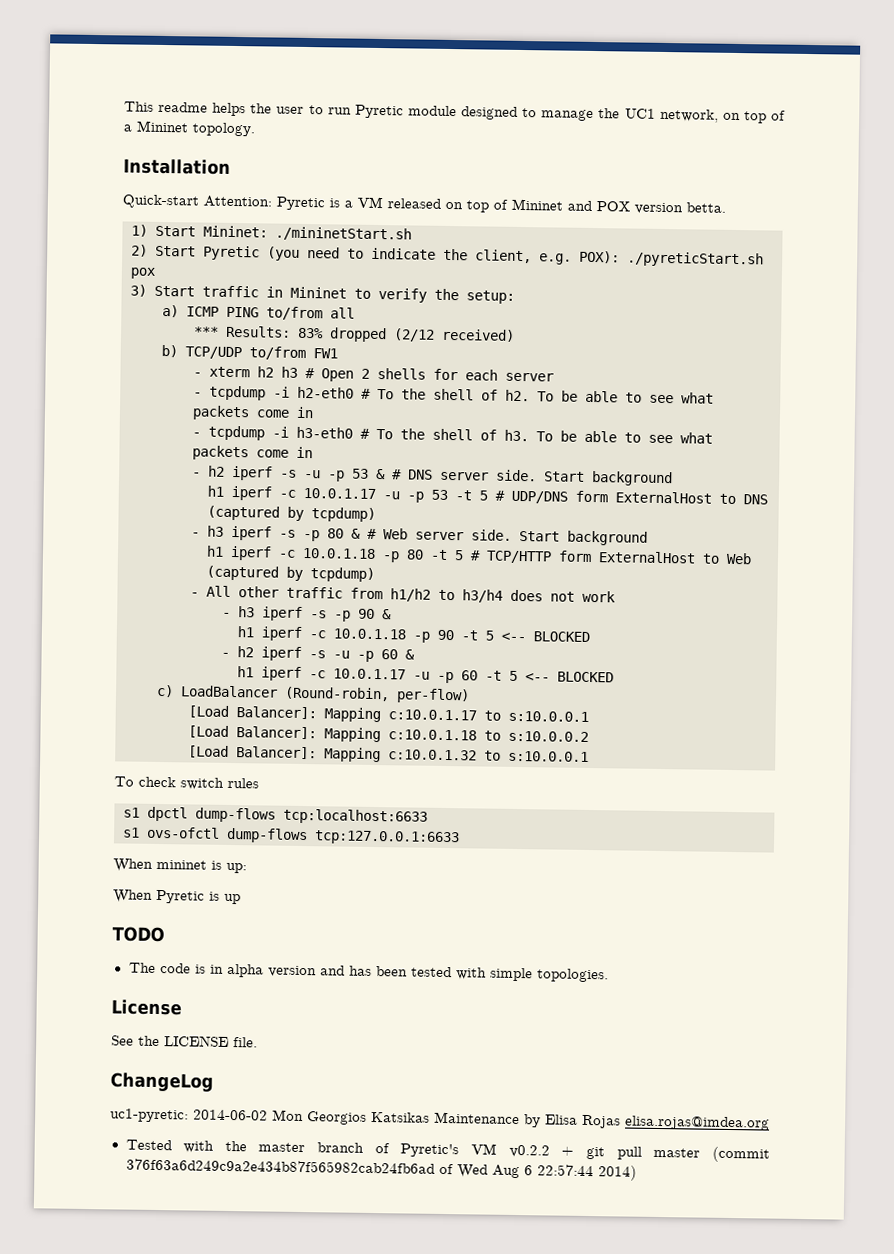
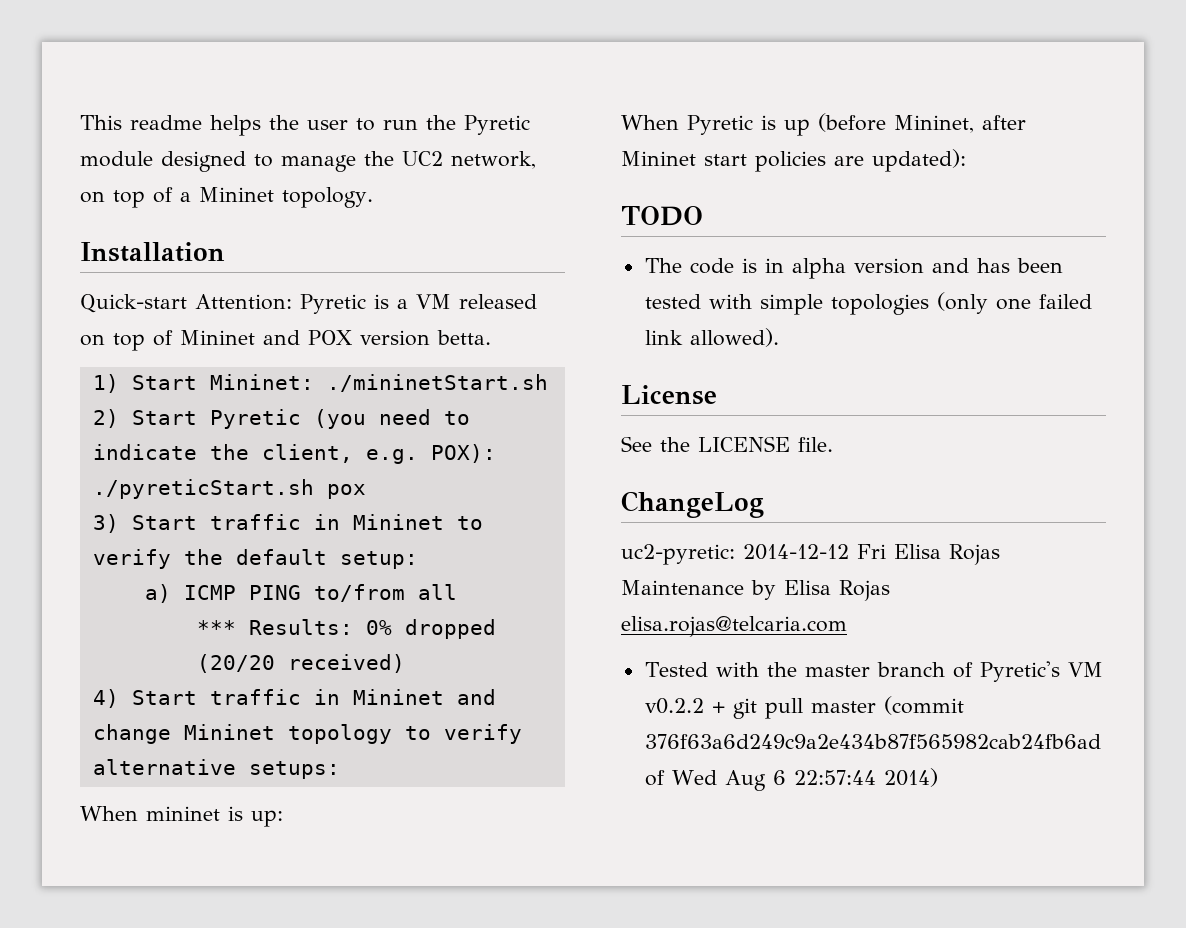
(352, 111) none -> [426,115,456,130] the
[624,108,656,119] UC1 -> [402,151,443,166] UC2
(459, 294) none -> [235,549,327,565] default
[298,327,515,343] [161,344,338,361] [193,366,554,382] [193,385,714,404] [192,405,314,421] [192,425,713,444] [192,445,313,461] [192,465,673,487] [207,485,768,505] [207,505,376,522] [191,525,648,546] [206,545,752,565] [206,565,375,582] [190,585,616,603] [222,606,392,622] [237,626,590,643] [221,646,415,662] [237,666,614,684] [156,684,470,704] [188,705,589,723] [188,725,589,743] [188,745,589,763] [114,776,259,790] [123,806,428,825] [123,826,460,846] 83% dropped (2/12 received) // b) TCP/UDP to/from FW1 // - xterm h2 h3 # Open 2 shells for each server // - tcpdump -i h2-eth0 # To the shell of h2. To be able to see what packets come in // - tcpdump -i h3-eth0 # To the shell of h3. To be able to see what packets come in // - h2 iperf -s -u -p 53 & # DNS server side. Start background // h1 iperf -c 10.0.1.17 -u -p 53 -t 5 # UDP/DNS form ExternalHost to DNS (captured by tcpdump) // - h3 iperf -s -p 80 & # Web server side. Start background // h1 iperf -c 10.0.1.18 -p 80 -t 5 # TCP/HTTP form ExternalHost to Web (captured by tcpdump) // - All other traffic from h1/h2 to h3/h4 does not work // - h3 iperf -s -p 90 & // h1 iperf -c 10.0.1.18 -p 90 -t 5 <-- BLOCKED // - h2 iperf -s -u -p 60 & // h1 iperf -c 10.0.1.17 -u -p 60 -t 5 <-- BLOCKED // c) LoadBalancer (Round-robin, per-flow) // [Load Balancer]: Mapping c:10.0.1.17 to s:10.0.0.1 // [Load Balancer]: Mapping c:10.0.1.18 to s:10.0.0.2 // [Load Balancer]: Mapping c:10.0.1.32 to s:10.0.0.1 // To check switch rules // s1 dpctl dump-flows tcp:localhost:6633 // s1 ovs-ofctl dump-flows tcp:127.0.0.1:6633 -> [365,619,496,639] [196,654,405,673] [92,689,496,708] [92,724,522,744] [92,759,340,779] 0% dropped (20/20 received) // 4) Start traffic in Mininet and change Mininet topology to verify alternative setups:
(241, 899) none -> [818,113,1026,133] [621,149,966,172] (before Mininet, after Mininet start policies are updated):
[536,968,609,983] topologies. -> [830,292,1092,315] [644,328,779,347] topologies (only one failed link allowed).
[110,1108,430,1125] uc1-pyretic: 2014-06-02 Mon Georgios Katsikas -> [621,544,1000,565] uc2-pyretic: 2014-12-12 Fri Elisa Rojas
[625,1115,770,1131] elisa.rojas@imdea.org -> [621,616,847,637] elisa.rojas@telcaria.com

